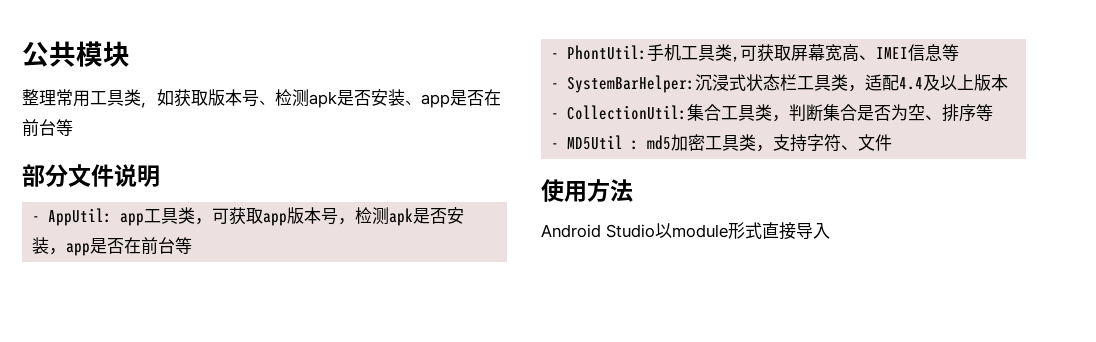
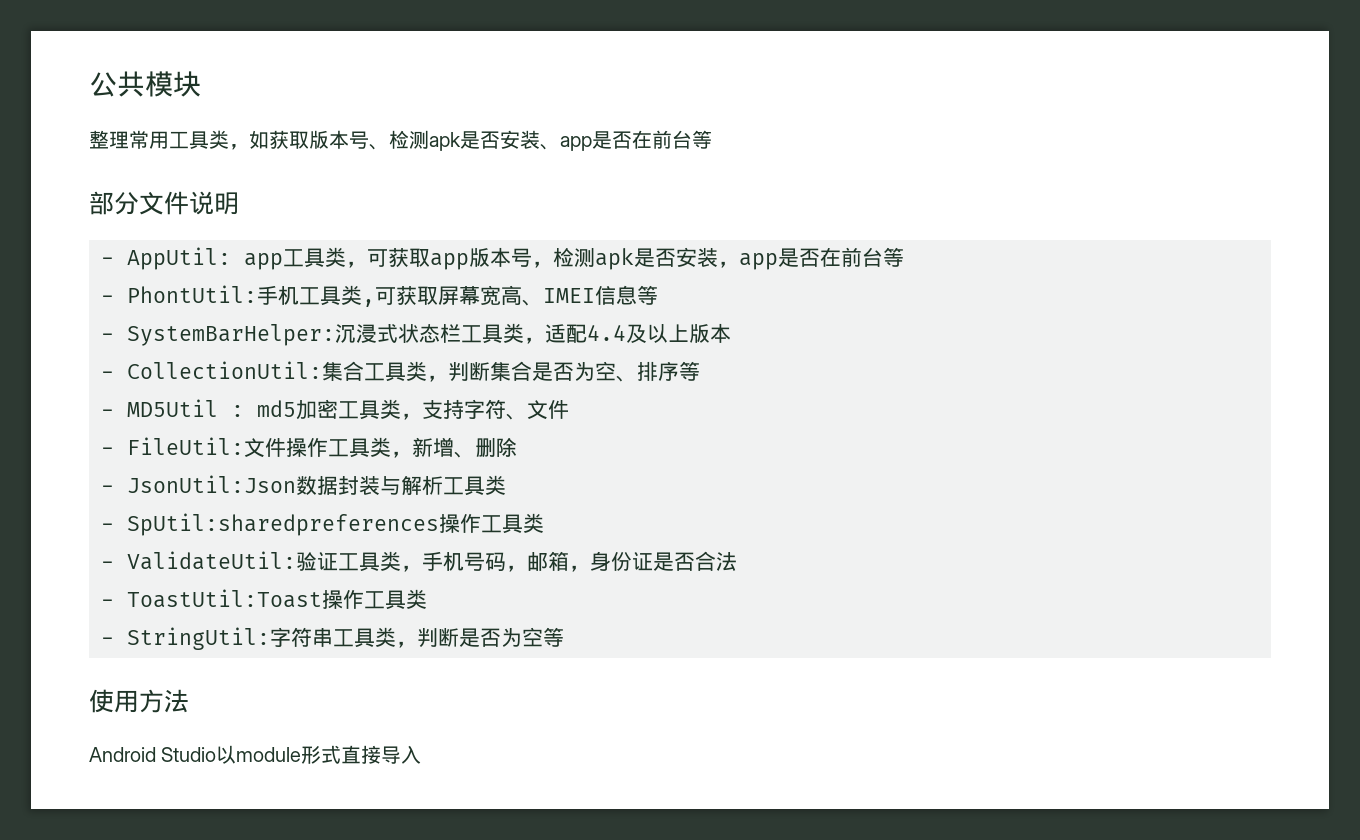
(893, 142) none -> [101,437,517,458] [101,475,506,496] [101,513,544,536] [101,551,737,572] [101,589,427,610] [101,627,564,650] // - FileUtil:文件操作工具类，新增、删除 // - JsonUtil:Json数据封装与解析工具类 // - SpUtil:sharedpreferences操作工具类 // - ValidateUtil:验证工具类，手机号码，邮箱，身份证是否合法 // - ToastUtil:Toast操作工具类 // - StringUtil:字符串工具类，判断是否为空等

